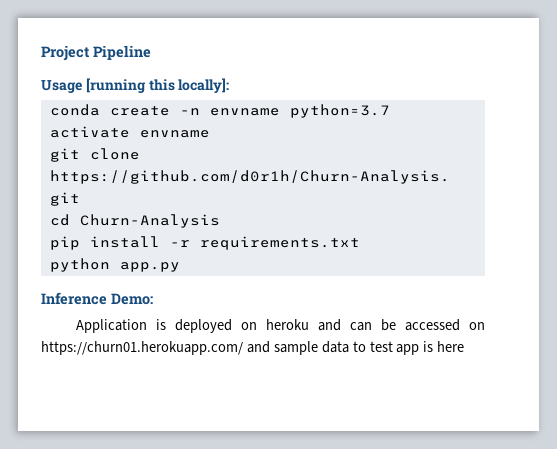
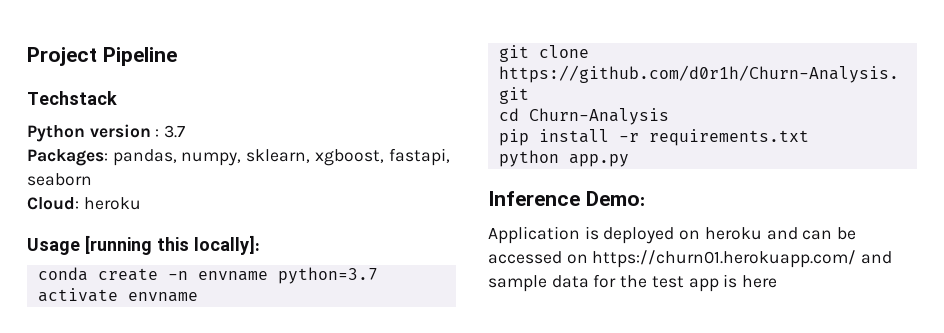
(151, 52) none -> [27,91,117,105] [27,124,186,142] [27,148,450,166] [27,173,92,186] [27,197,141,210] // Techstack // Python version : 3.7 // Packages: pandas, numpy, sklearn, xgboost, fastapi, seaborn // Cloud: heroku
[352,341,366,352] to -> [593,274,648,288] for the

